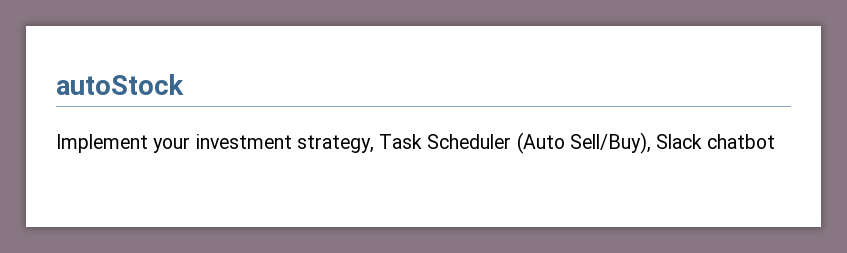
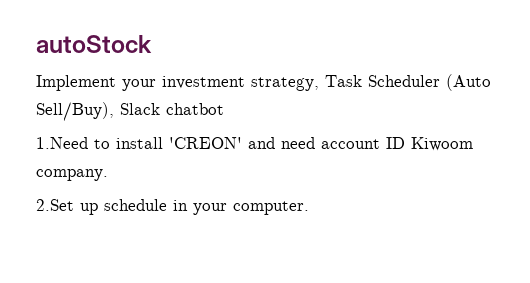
(776, 141) none -> [36,137,473,151] [36,169,108,181] [36,199,309,215] // 1.Need to install 'CREON' and need account ID Kiwoom company. // 2.Set up schedule in your computer.

